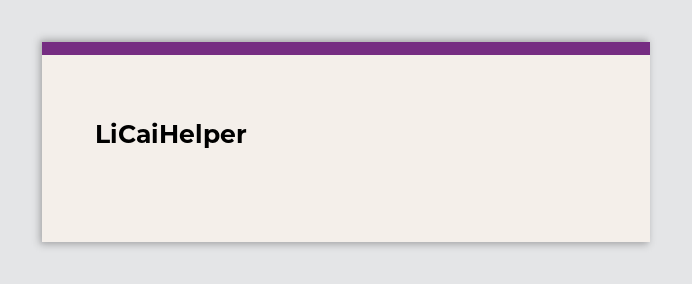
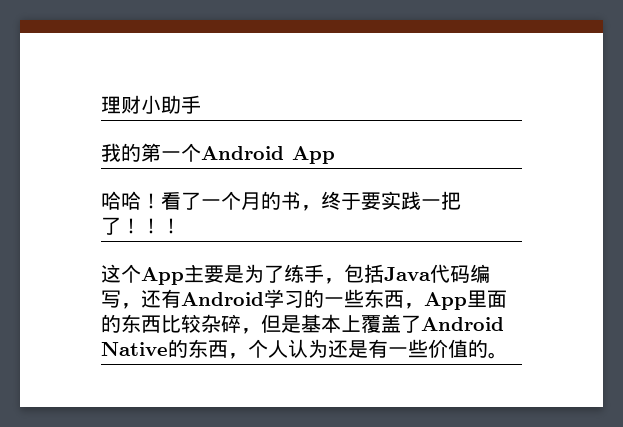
[95,122,247,148] LiCaiHelper -> [101,95,201,114] [101,143,335,164] [101,191,461,211] [101,217,181,235] [101,264,490,285] [101,289,507,310] [101,314,504,334] [101,339,508,359] 理财小助手 // 我的第一个Android App // 哈哈！看了一个月的书，终于要实践一把了！！！ // 这个App主要是为了练手，包括Java代码编写，还有Android学习的一些东西，App里面的东西比较杂碎，但是基本上覆盖了Android Native的东西，个人认为还是有一些价值的。

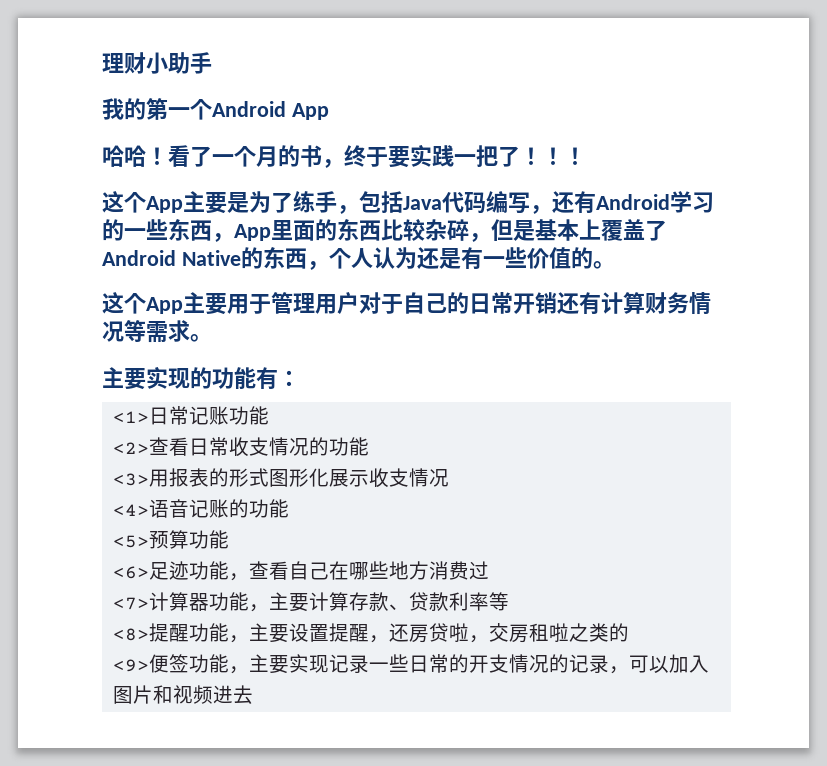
(508, 355) none -> [102,292,711,315] [102,320,212,343] [102,366,300,390] [112,406,269,425] [112,437,369,457] [112,468,449,488] [112,499,289,518] [112,530,229,549] [112,561,489,581] [112,592,509,612] [112,623,629,643] [112,654,709,674] [112,685,253,704] // 这个App主要用于管理用户对于自己的日常开销还有计算财务情况等需求。 // 主要实现的功能有： // <1>日常记账功能 // <2>查看日常收支情况的功能 // <3>用报表的形式图形化展示收支情况 // <4>语音记账的功能 // <5>预算功能 // <6>足迹功能，查看自己在哪些地方消费过 // <7>计算器功能，主要计算存款、贷款利率等 // <8>提醒功能，主要设置提醒，还房贷啦，交房租啦之类的 // <9>便签功能，主要实现记录一些日常的开支情况的记录，可以加入图片和视频进去

